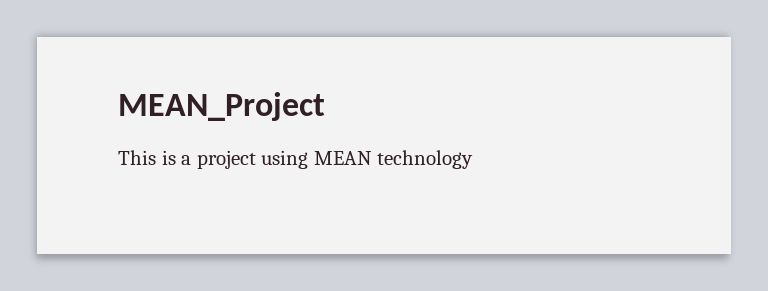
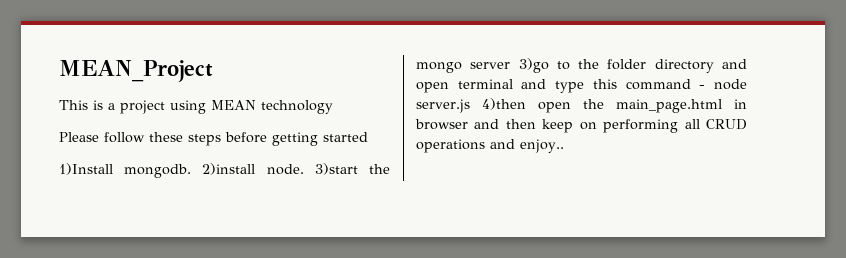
(474, 159) none -> [59,132,368,146] [59,163,390,178] [416,58,747,73] [416,79,747,93] [416,98,747,113] [415,119,747,133] [416,139,564,153] // Please follow these steps before getting started // 1)Install mongodb. 2)install node. 3)start the mongo server 3)go to the folder directory and open terminal and type this command - node server.js 4)then open the main_page.html in browser and then keep on performing all CRUD operations and enjoy..

